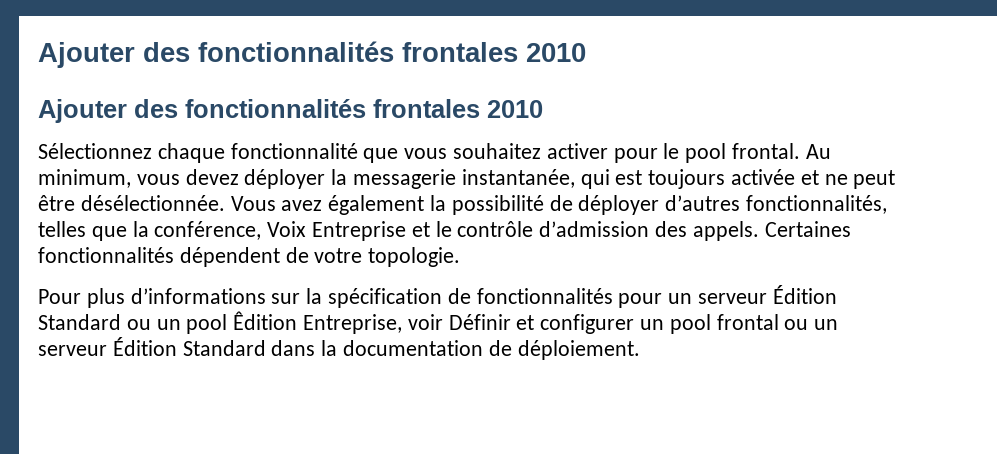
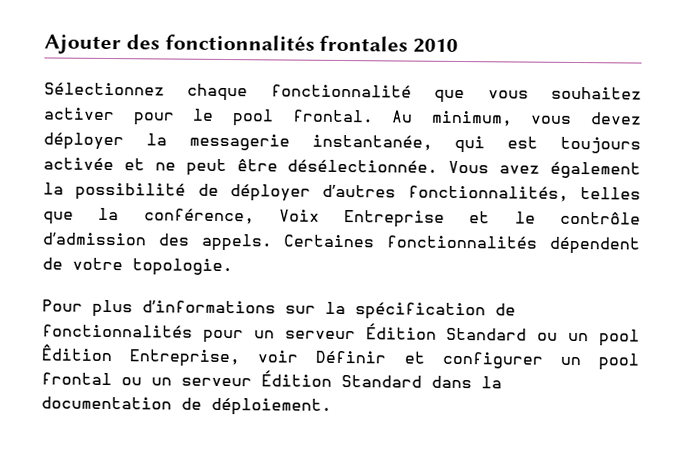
[38,41,586,68] [38,99,543,123] Ajouter des fonctionnalités frontales 2010 // Ajouter des fonctionnalités frontales 2010 -> [44,34,459,55] Ajouter des fonctionnalités frontales 2010

